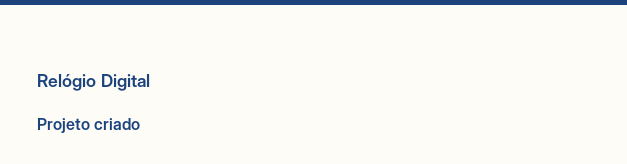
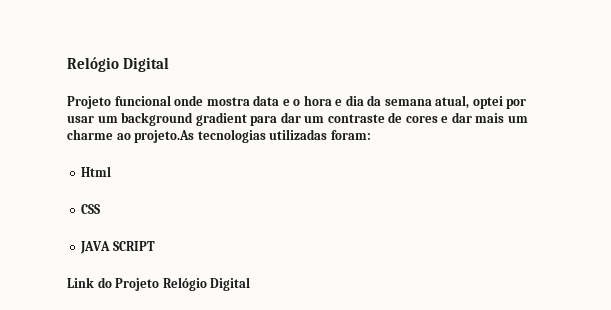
[94,118,141,130] criado -> [114,95,527,109] [67,112,528,126] [67,129,371,143] [81,166,112,177] [81,204,101,214] [80,241,155,254] [67,277,251,291] funcional onde mostra data e o hora e dia da semana atual, optei por usar um background gradient para dar um contraste de cores e dar mais um charme ao projeto.As tecnologias utilizadas foram: // Html // CSS // JAVA SCRIPT // Link do Projeto Relógio Digital

